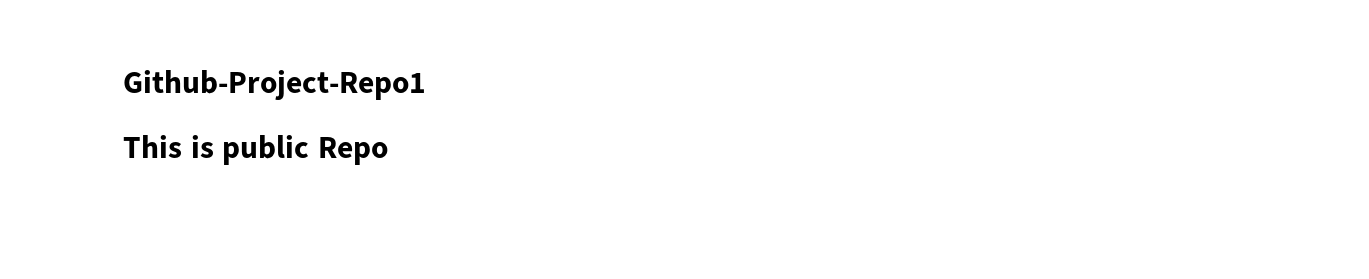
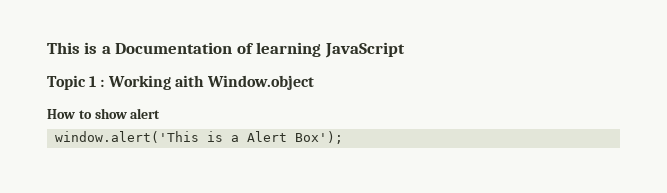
[123,70,426,100] Github-Project-Repo1 // -> (47, 48) none
[222,135,388,165] public Repo -> [101,42,405,58] [47,75,314,90] [47,108,161,119] [54,131,343,144] a Documentation of learning JavaScript // Topic 1 : Working aith Window.object // How to show alert // window.alert('This is a Alert Box');

